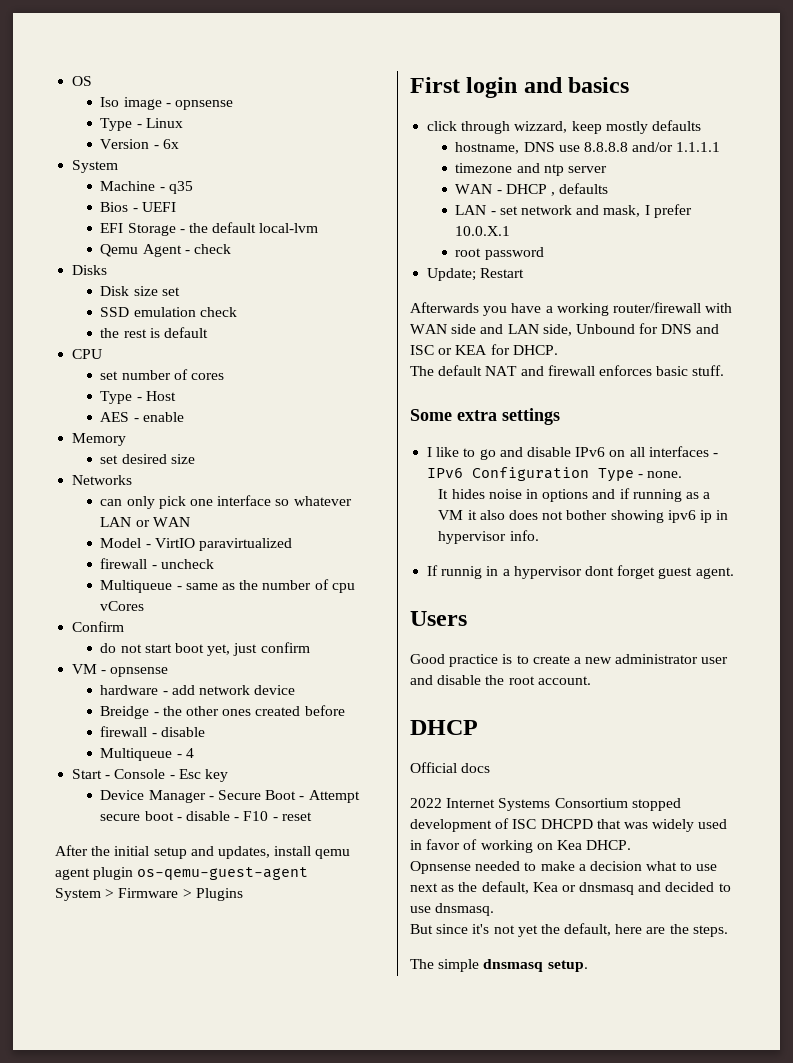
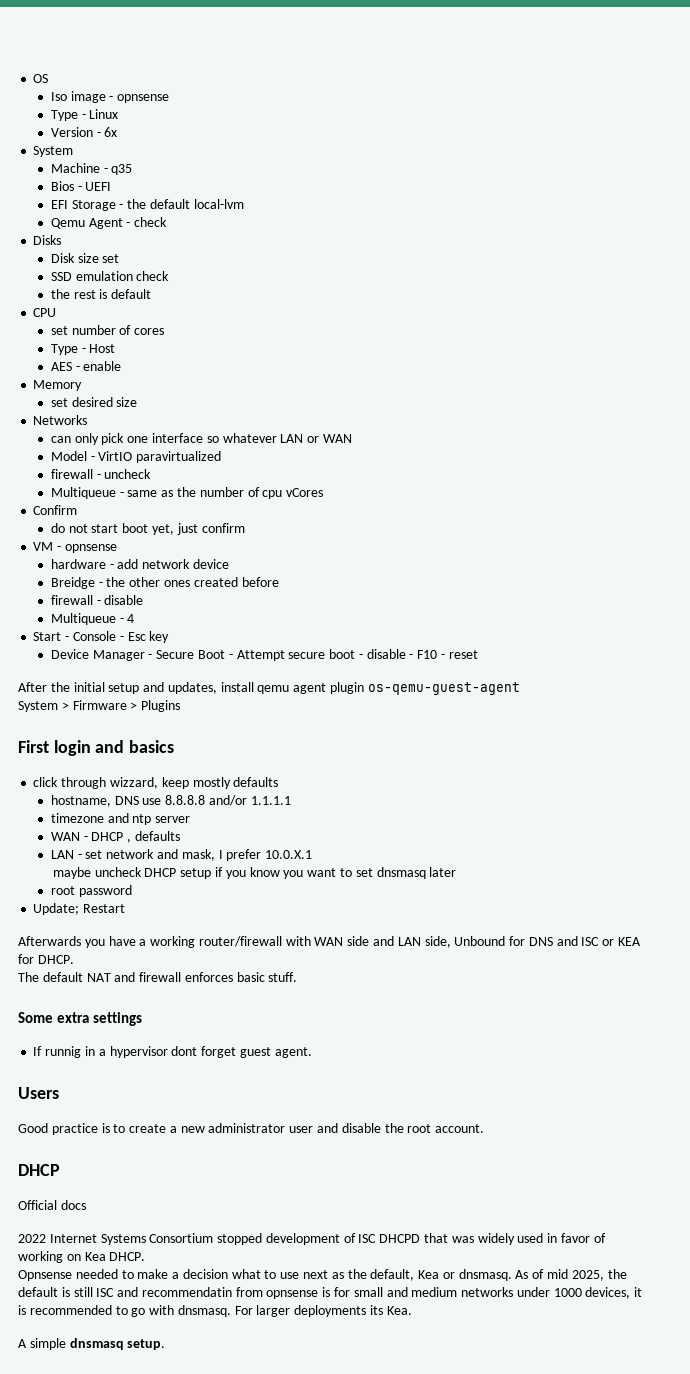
(511, 231) none -> [52,867,457,879] // maybe uncheck DHCP setup if you know you want to set dnsmasq later
[427,446,718,460] [427,467,683,482] [438,488,711,502] [438,510,729,523] [438,530,539,544] // I like to go and disable IPv6 on all interfaces - IPv6 Configuration Type - none. // It hides noise in options and if running as a VM it also does not bother showing ipv6 ip in hypervisor info. -> (143, 1019) none
[579,882,731,895] [410,903,495,916] [410,923,728,937] [410,959,434,969] dnsmasq and decided to use dnsmasq. // But since it's not yet the default, here are the steps. // The -> [458,1269,627,1281] [18,1287,643,1299] [18,1305,412,1317] [18,1339,27,1348] dnsmasq. As of mid 2025, the default is still ISC and recommendatin from opnsense is for small and medium networks under 1000 devices, it is recommended to go with dnsmasq. For larger deployments its Kea. // A

